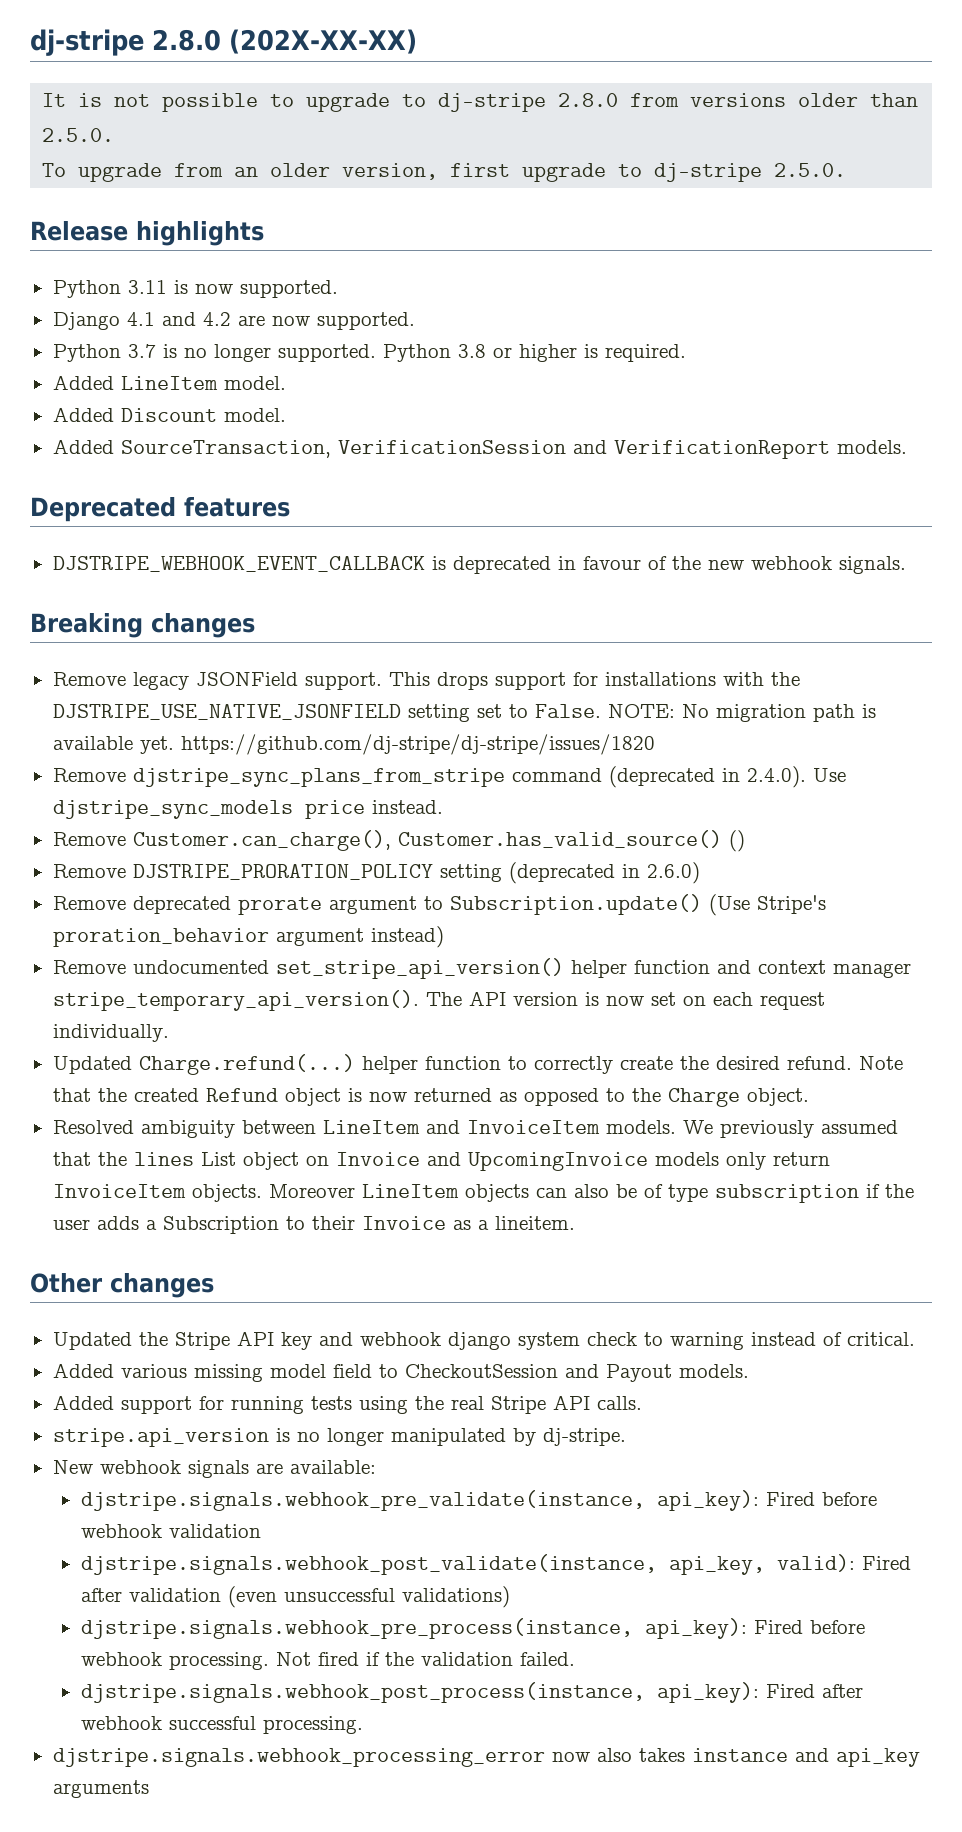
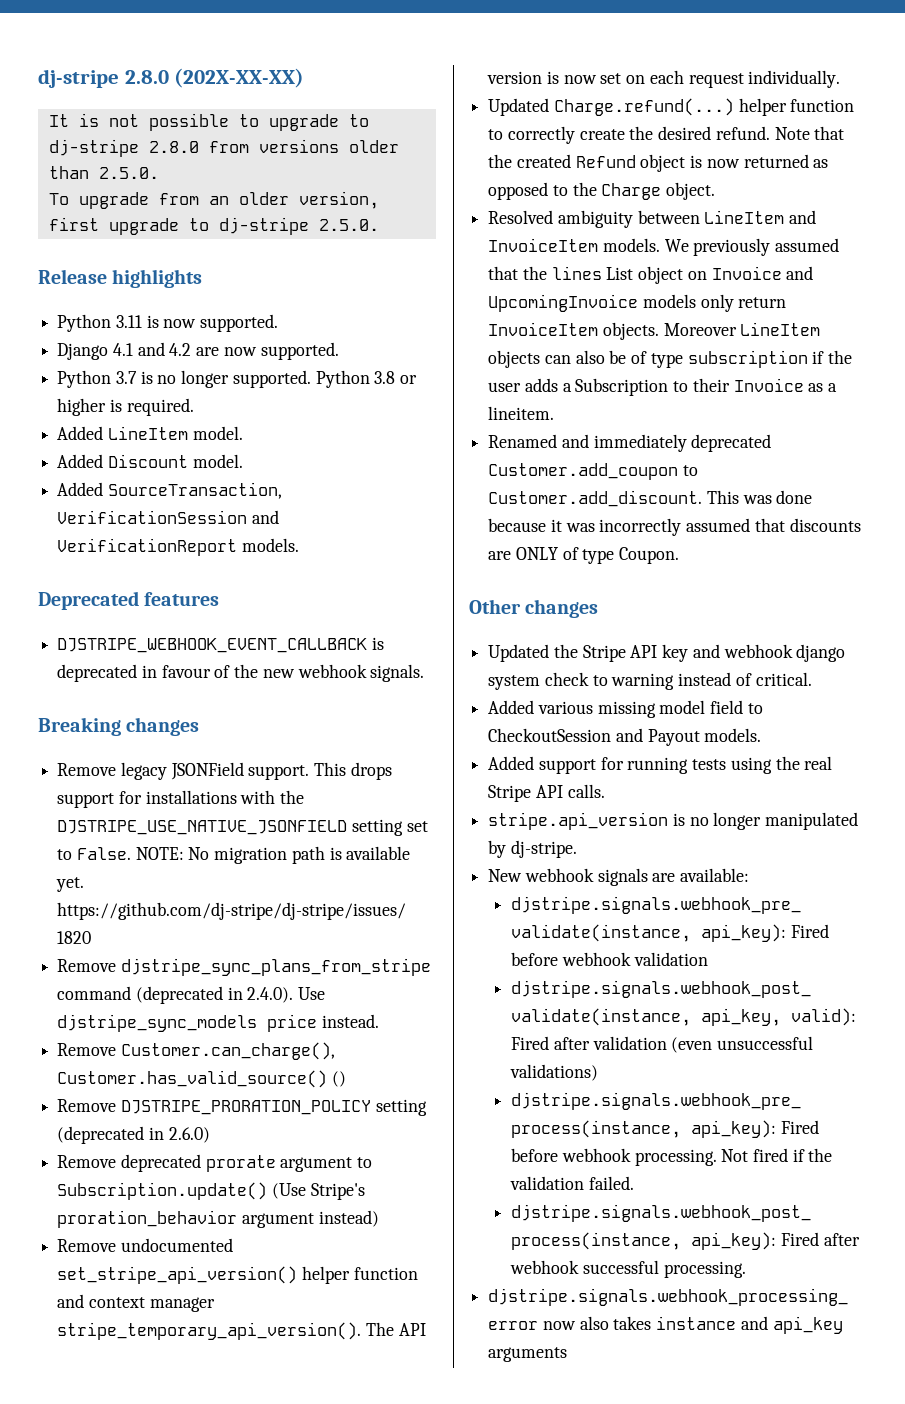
(575, 1223) none -> [488,434,772,452] [488,463,698,480] [488,490,813,507] [488,518,861,536] [488,547,680,564] // Renamed and immediately deprecated Customer.add_coupon to Customer.add_discount. This was done because it was incorrectly assumed that discounts are ONLY of type Coupon.

